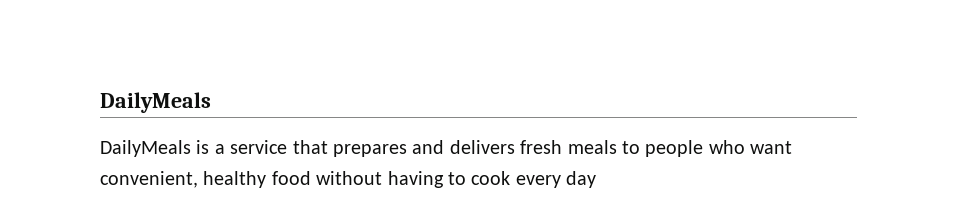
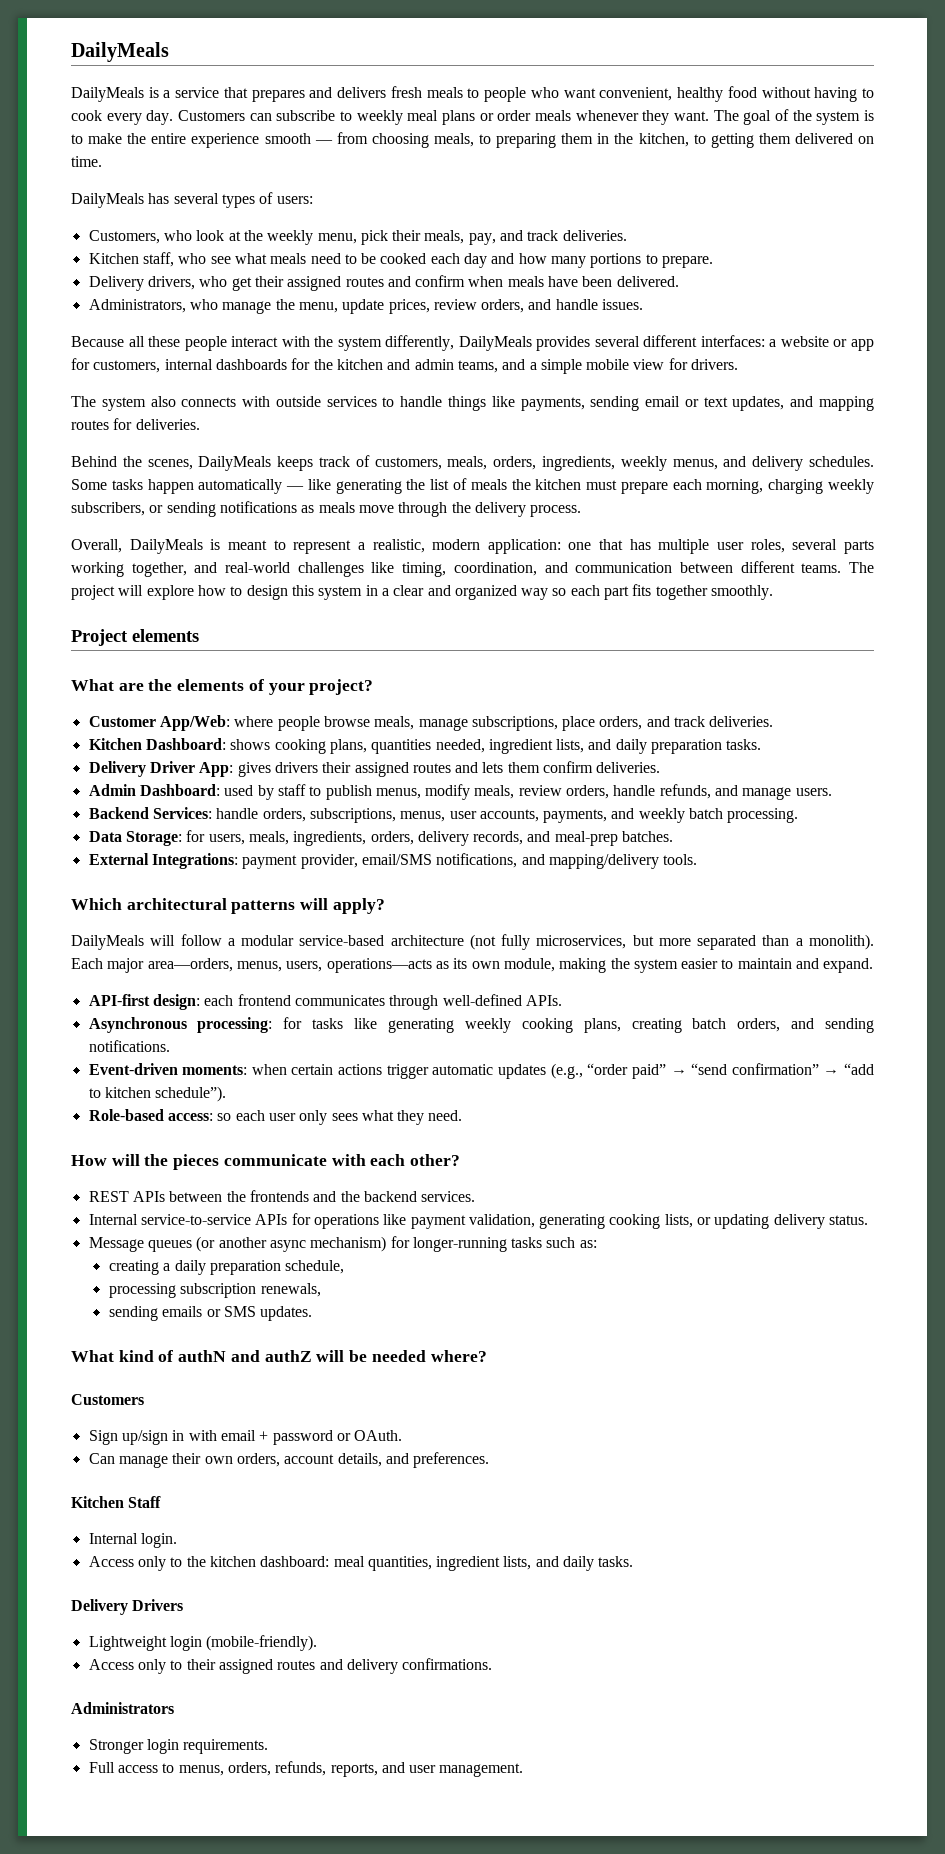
[566,171,597,188] day -> [146,109,874,125] [71,132,875,148] [71,156,102,167] [71,192,313,208] [88,230,627,245] [88,252,714,268] [88,275,679,291] [88,299,644,314] [71,335,874,351] [71,358,739,374] [71,396,875,411] [71,418,200,430] [71,455,874,471] [71,478,875,494] [71,501,582,517] [71,539,874,554] [71,561,875,577] [71,584,774,600] [71,629,199,646] [71,679,374,695] [88,715,774,731] [88,738,762,754] [88,761,661,777] [88,784,832,800] [88,807,799,823] [88,830,674,846] [88,853,698,869] [71,898,385,914] [71,934,874,950] [71,958,874,973] [88,994,562,1010] [88,1017,874,1033] [88,1040,170,1052] [88,1063,874,1079] [88,1086,227,1102] [88,1109,463,1125] [71,1154,461,1170] [88,1190,476,1202] [88,1213,869,1229] [88,1236,597,1252] [108,1260,345,1275] [108,1283,321,1298] [108,1306,313,1321] [71,1350,487,1362] [71,1394,144,1405] [88,1430,403,1445] [88,1452,490,1468] [71,1496,162,1508] [88,1533,177,1548] [88,1556,634,1571] [71,1599,184,1615] [88,1635,318,1651] [88,1658,493,1674] [71,1702,174,1714] [88,1739,269,1754] [88,1761,524,1777] day. Customers can subscribe to weekly meal plans or order meals whenever they want. The goal of the system is to make the entire experience smooth — from choosing meals, to preparing them in the kitchen, to getting them delivered on time. // DailyMeals has several types of users: // Customers, who look at the weekly menu, pick their meals, pay, and track deliveries. // Kitchen staff, who see what meals need to be cooked each day and how many portions to prepare. // Delivery drivers, who get their assigned routes and confirm when meals have been delivered. // Administrators, who manage the menu, update prices, review orders, and handle issues. // Because all these people interact with the system differently, DailyMeals provides several different interfaces: a website or app for customers, internal dashboards for the kitchen and admin teams, and a simple mobile view for drivers. // The system also connects with outside services to handle things like payments, sending email or text updates, and mapping routes for deliveries. // Behind the scenes, DailyMeals keeps track of customers, meals, orders, ingredients, weekly menus, and delivery schedules. Some tasks happen automatically — like generating the list of meals the kitchen must prepare each morning, charging weekly subscribers, or sending notifications as meals move through the delivery process. // Overall, DailyMeals is meant to represent a realistic, modern application: one that has multiple user roles, several parts working together, and real-world challenges like timing, coordination, and communication between different teams. The project will explore how to design this system in a clear and organized way so each part fits together smoothly. // Project elements // What are the elements of your project? // Customer App/Web: where people browse meals, manage subscriptions, place orders, and track deliveries. // Kitchen Dashboard: shows cooking plans, quantities needed, ingredient lists, and daily preparation tasks. // Delivery Driver App: gives drivers their assigned routes and lets them confirm deliveries. // Admin Dashboard: used by staff to publish menus, modify meals, review orders, handle refunds, and manage users. // Backend Services: handle orders, subscriptions, menus, user accounts, payments, and weekly batch processing. // Data Storage: for users, meals, ingredients, orders, delivery records, and meal-prep batches. // External Integrations: payment provider, email/SMS notifications, and mapping/delivery tools. // Which architectural patterns will apply? // DailyMeals will follow a modular service-based architecture (not fully microservices, but more separated than a monolith). Each major area—orders, menus, users, operations—acts as its own module, making the system easier to maintain and expand. // API-first design: each frontend communicates through well-defined APIs. // Asynchronous processing: for tasks like generating weekly cooking plans, creating batch orders, and sending notifications. // Event-driven moments: when certain actions trigger automatic updates (e.g., “order paid” → “send confirmation” → “add to kitchen schedule”). // Role-based access: so each user only sees what they need. // How will the pieces communicate with each other? // REST APIs between the frontends and the backend services. // Internal service-to-service APIs for operations like payment validation, generating cooking lists, or updating delivery status. // Message queues (or another async mechanism) for longer-running tasks such as: // creating a daily preparation schedule, // processing subscription renewals, // sending emails or SMS updates. // What kind of authN and authZ will be needed where? // Customers // Sign up/sign in with email + password or OAuth. // Can manage their own orders, account details, and preferences. // Kitchen Staff // Internal login. // Access only to the kitchen dashboard: meal quantities, ingredient lists, and daily tasks. // Delivery Drivers // Lightweight login (mobile-friendly). // Access only to their assigned routes and delivery confirmations. // Administrators // Stronger login requirements. // Full access to menus, orders, refunds, reports, and user management.

